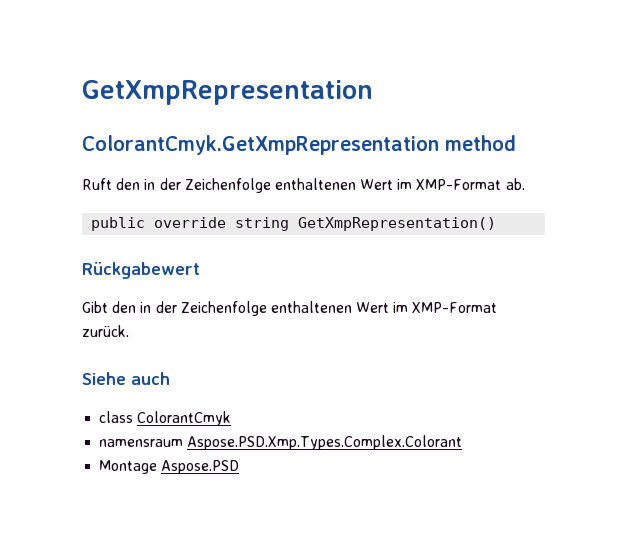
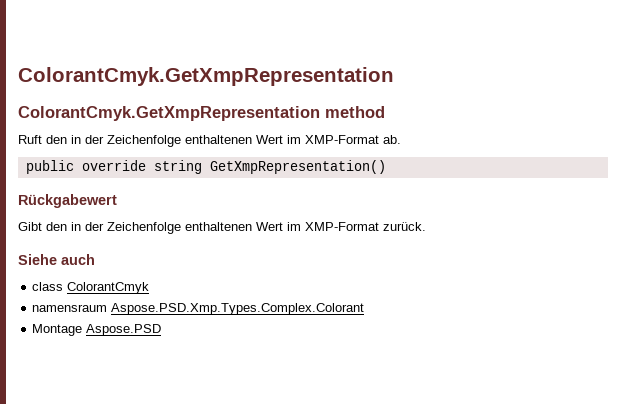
[82,80,373,105] GetXmpRepresentation -> [18,67,394,86] ColorantCmyk.GetXmpRepresentation

